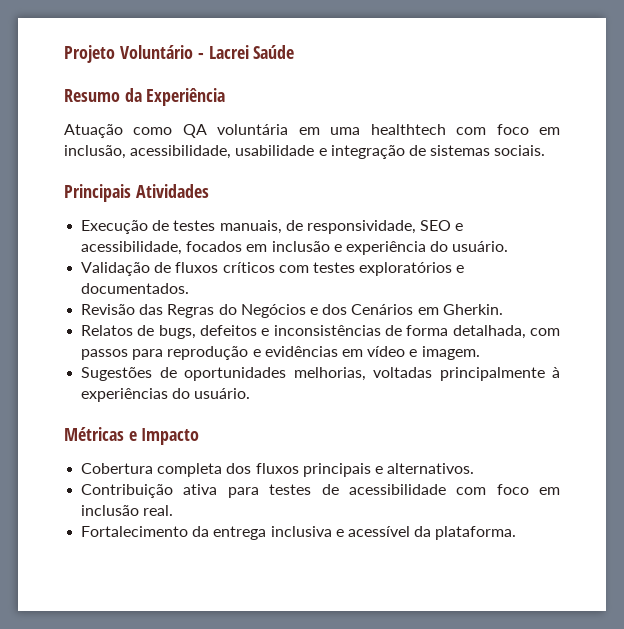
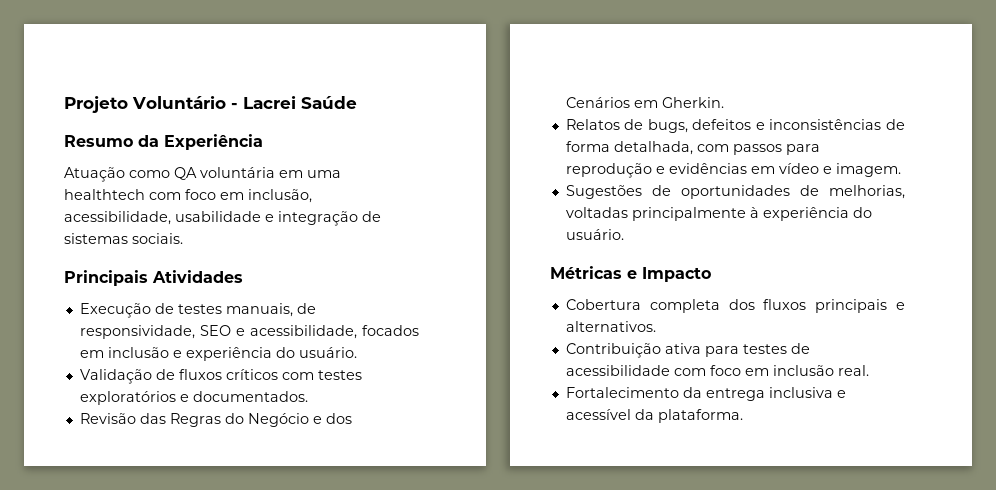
[240,304,306,318] Negócios -> [247,413,309,427] Negócio
(287, 374) none -> [799,185,819,196] de
[81,388,169,402] experiências -> [762,207,849,221] experiência

